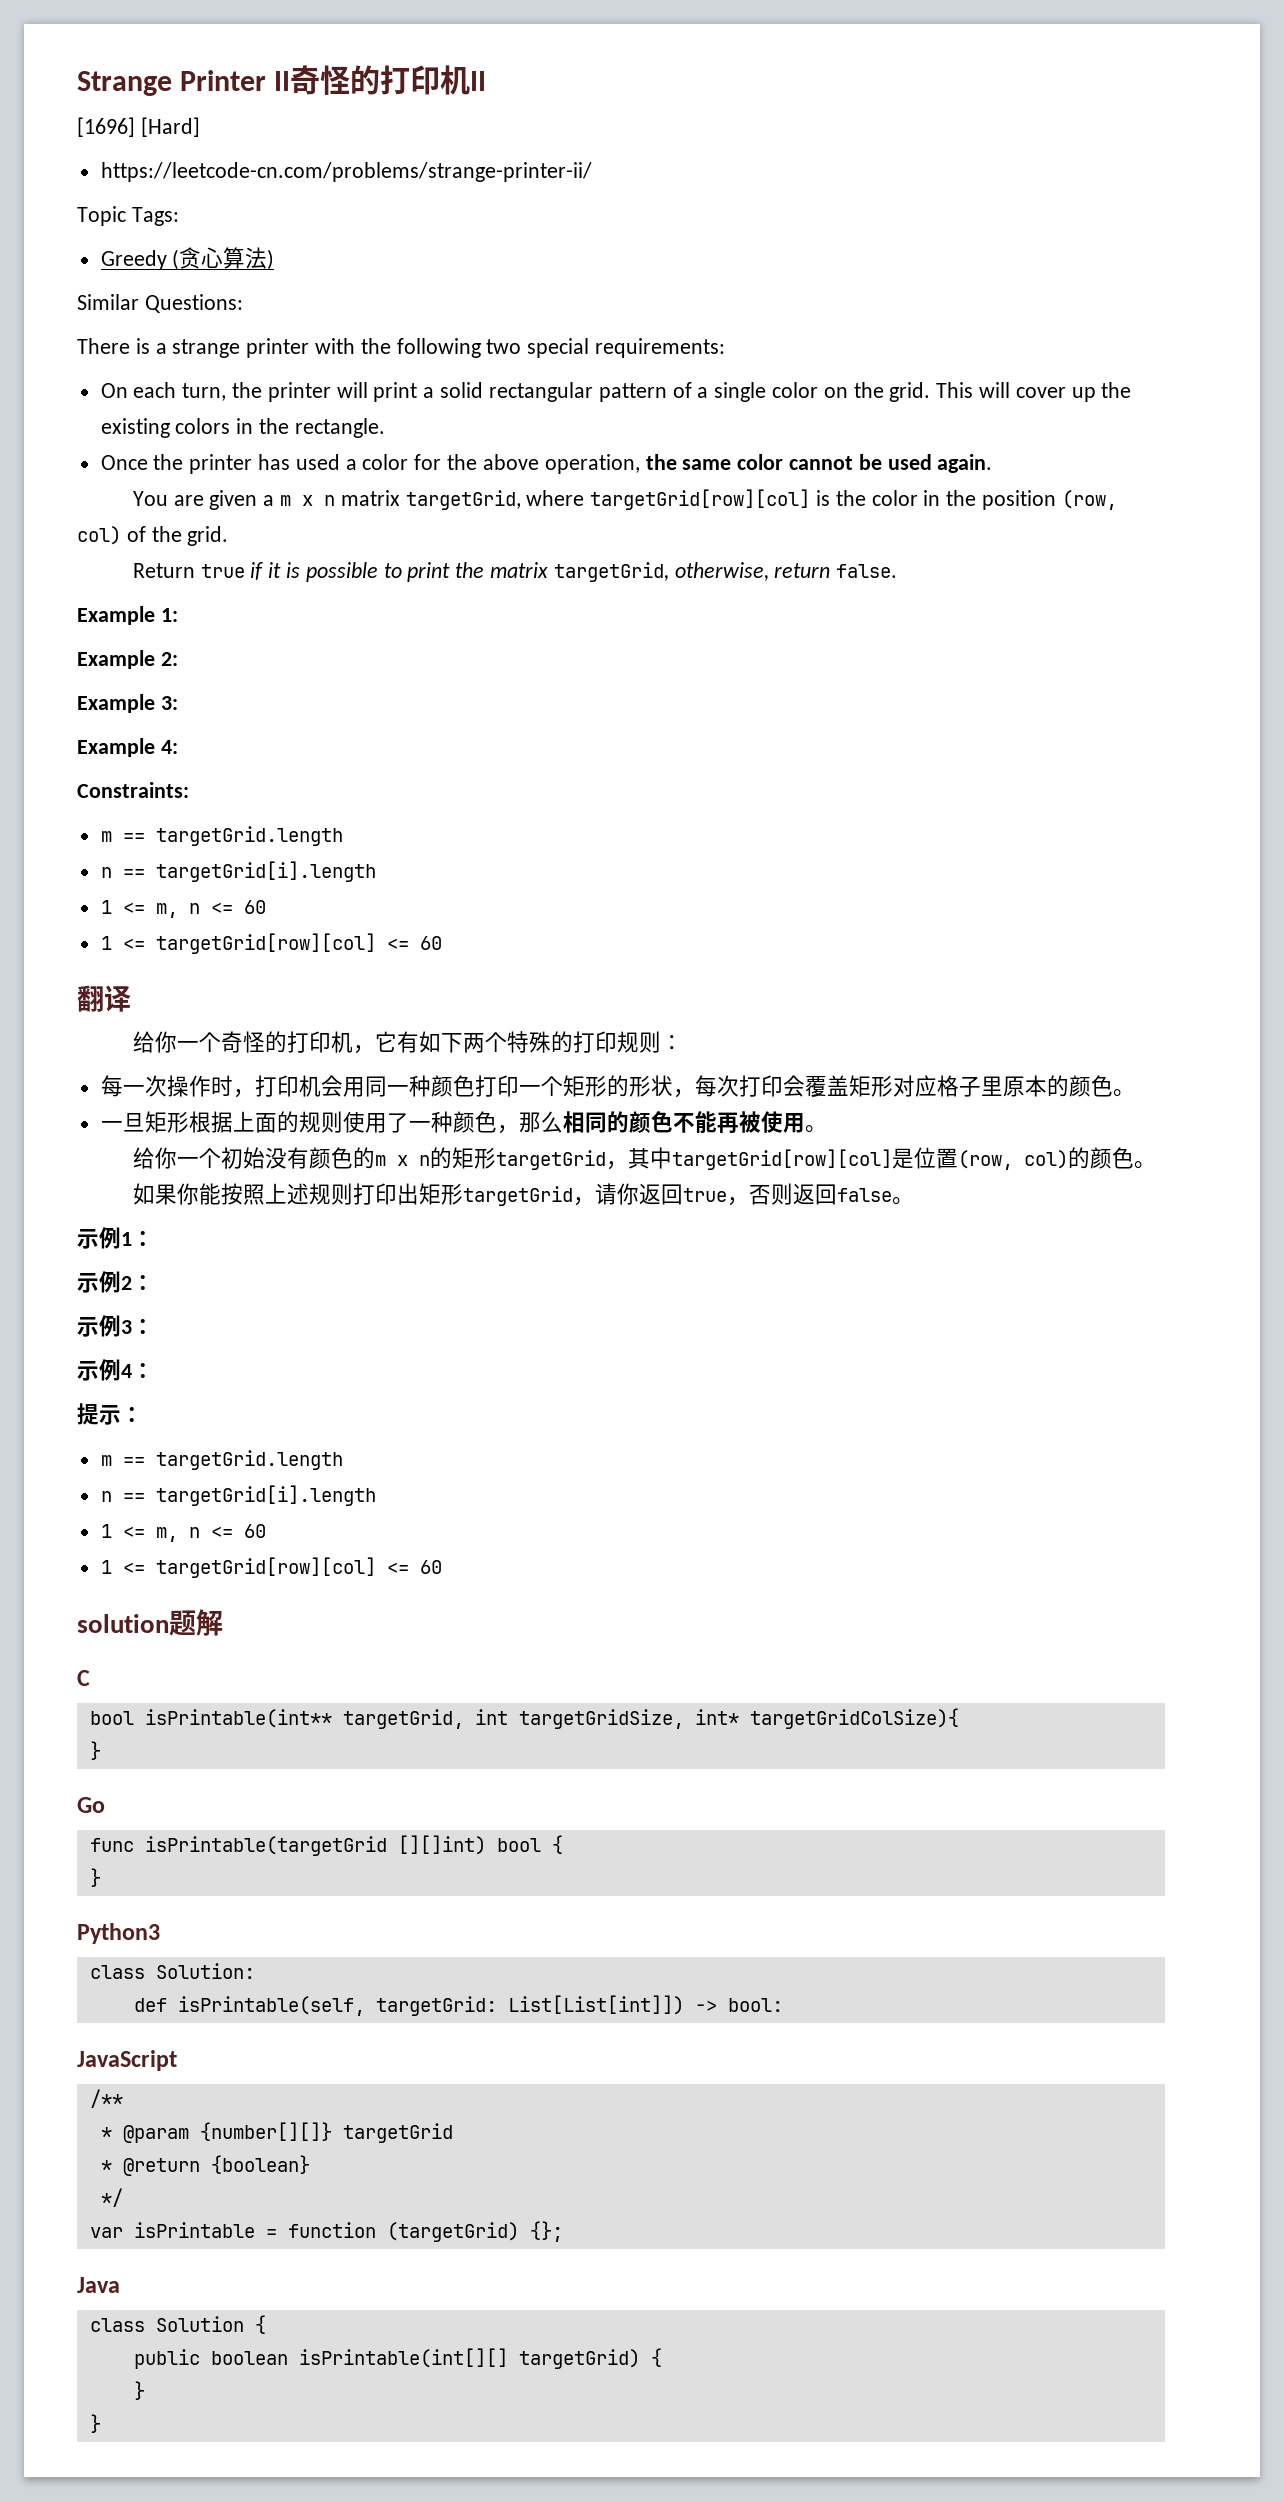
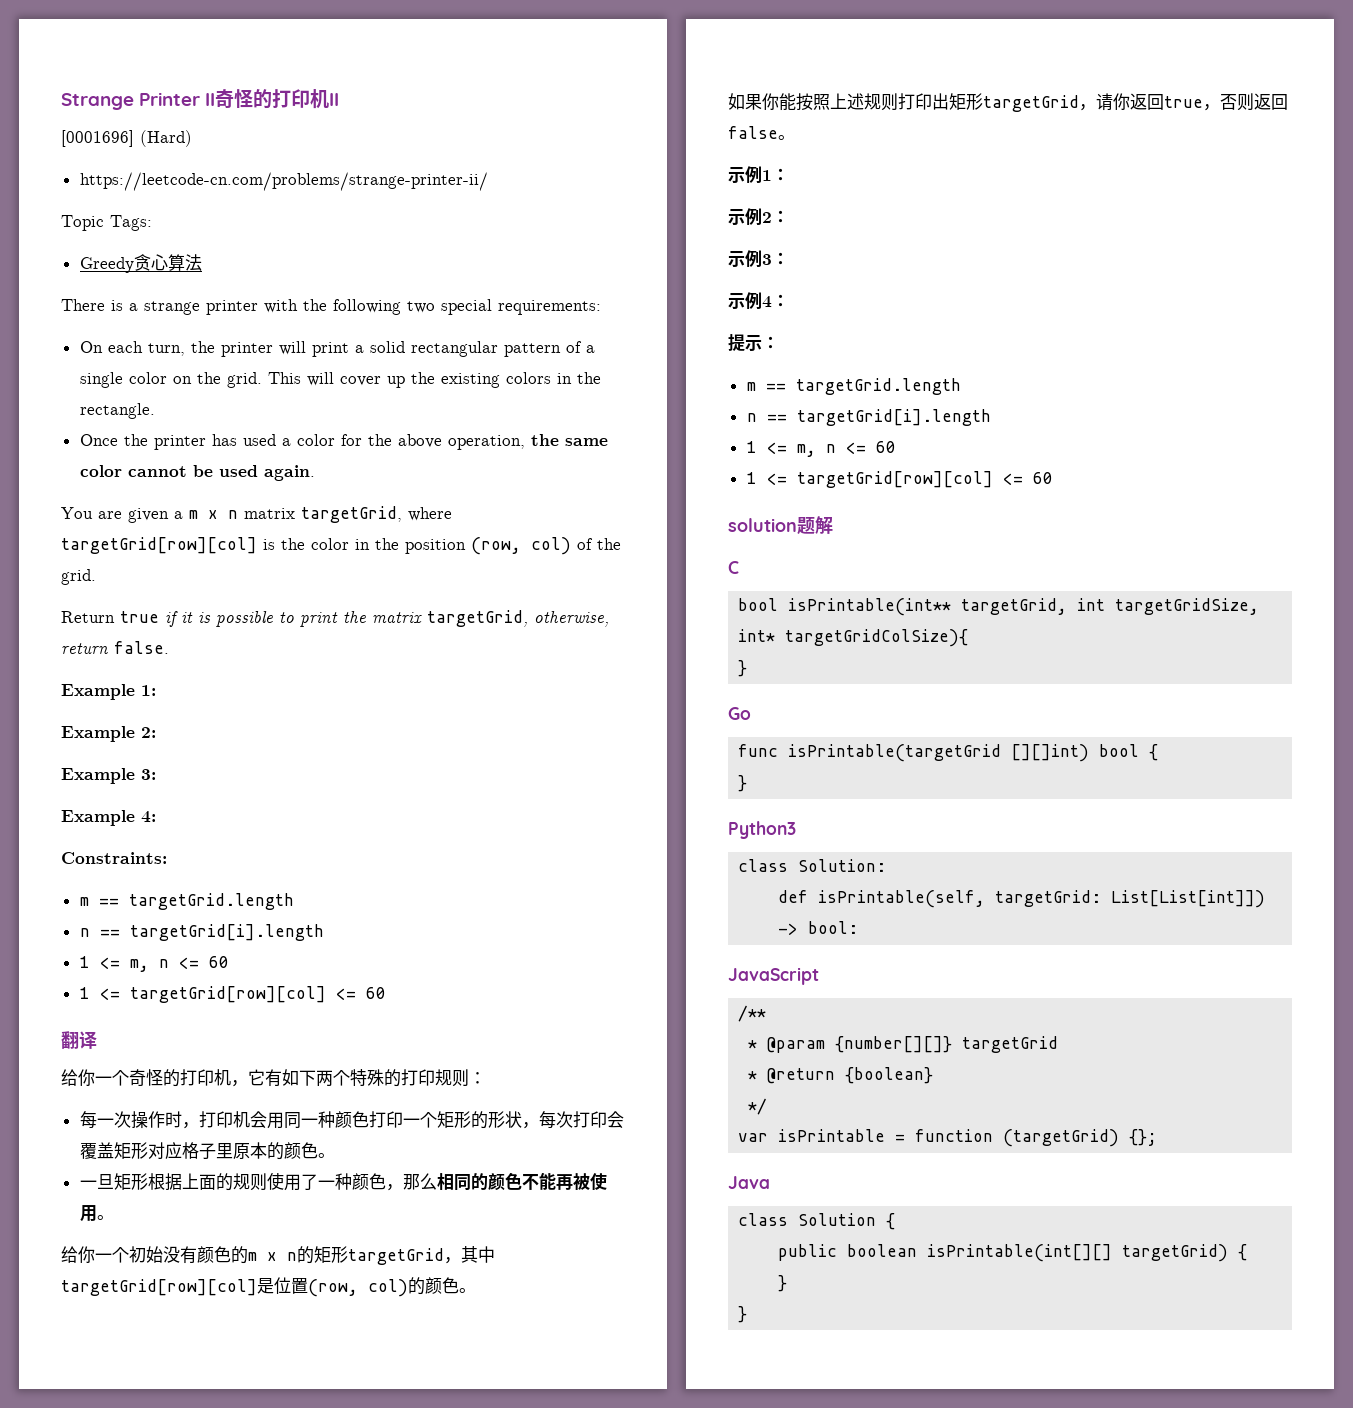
[77,117,200,137] [1696] [Hard] -> [61,130,192,147] [0001696] (Hard)
[172,249,180,270] ( -> (134, 265) none
[267,249,275,270] [77,294,243,313] ) // Similar Questions: -> (202, 262) none

